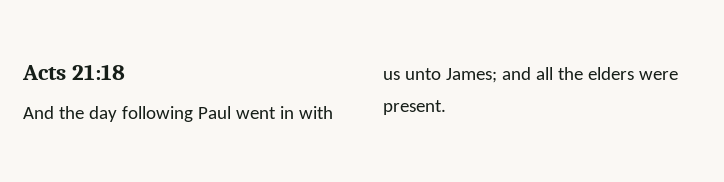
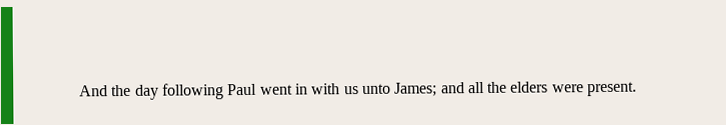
[22,64,126,80] Acts 21:18 // -> (79, 91) none

